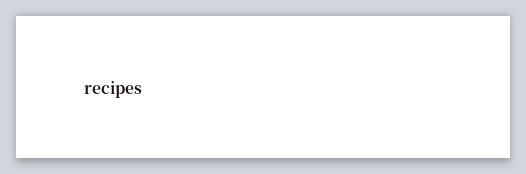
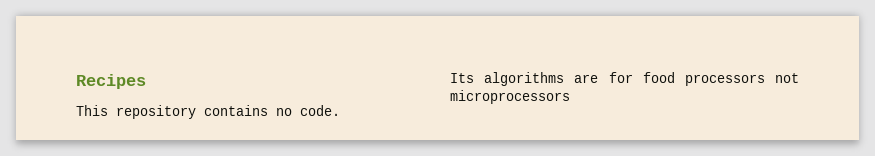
[84,81,142,98] recipes -> [76,74,146,89] [76,105,340,119] [450,72,799,86] [450,90,570,104] Recipes // This repository contains no code. // Its algorithms are for food processors not microprocessors

